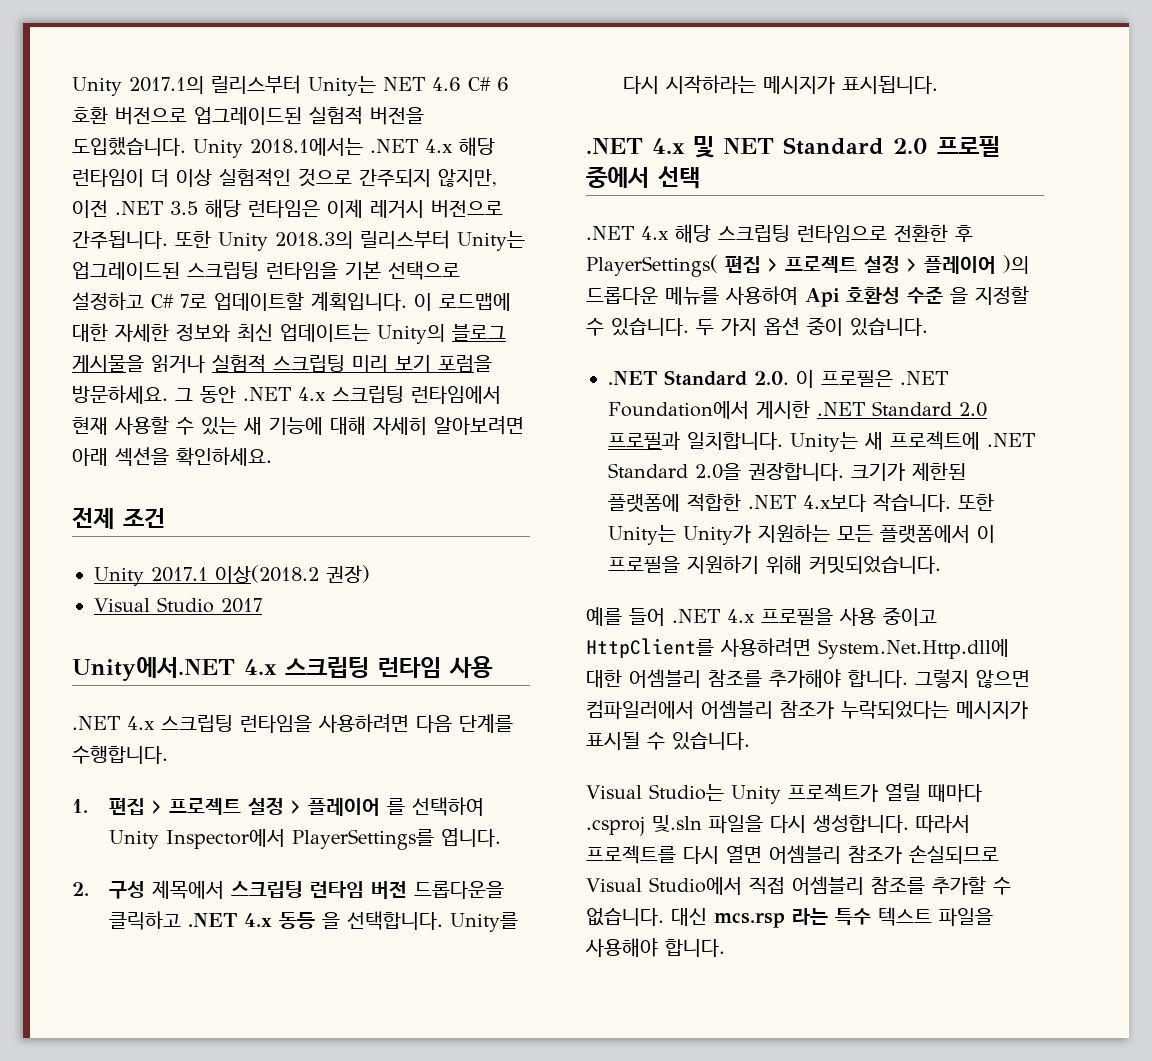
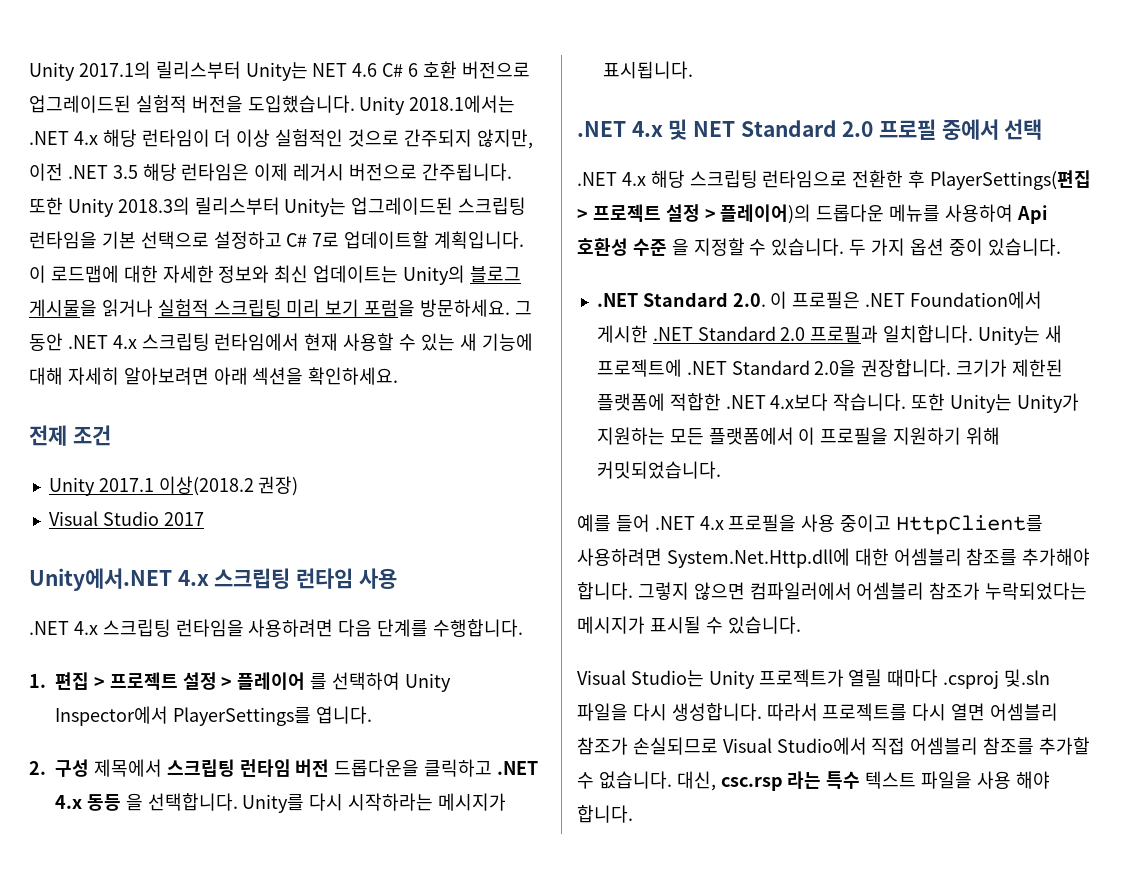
[586,255,1029,277] PlayerSettings( 편집 > 프로젝트 설정 > 플레이어 )의 -> [930,170,1092,190] [577,204,812,224] PlayerSettings(편집 > 프로젝트 설정 > 플레이어)의
[671,908,785,928] 대신 mcs.rsp -> [676,771,783,791] 대신, csc.rsp
[585,938,658,957] 사용해야 -> [976,771,1050,789] 사용 해야

